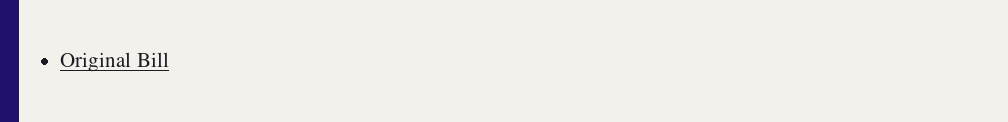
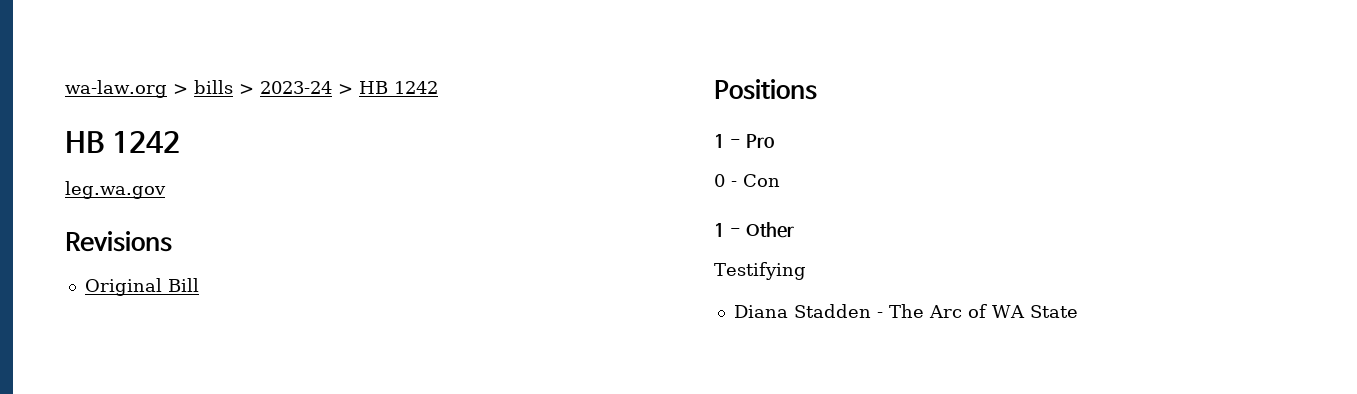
[60,52,169,72] Original Bill -> [65,80,438,98] [65,131,180,153] [65,181,166,199] [65,231,172,252] [84,278,199,296] [714,79,817,100] [714,134,774,148] [714,174,780,187] [714,222,794,238] [714,262,806,280] [733,304,1078,318] wa-law.org > bills > 2023-24 > HB 1242 // HB 1242 // leg.wa.gov // Revisions // Original Bill // Positions // 1 - Pro // 0 - Con // 1 - Other // Testifying // Diana Stadden - The Arc of WA State

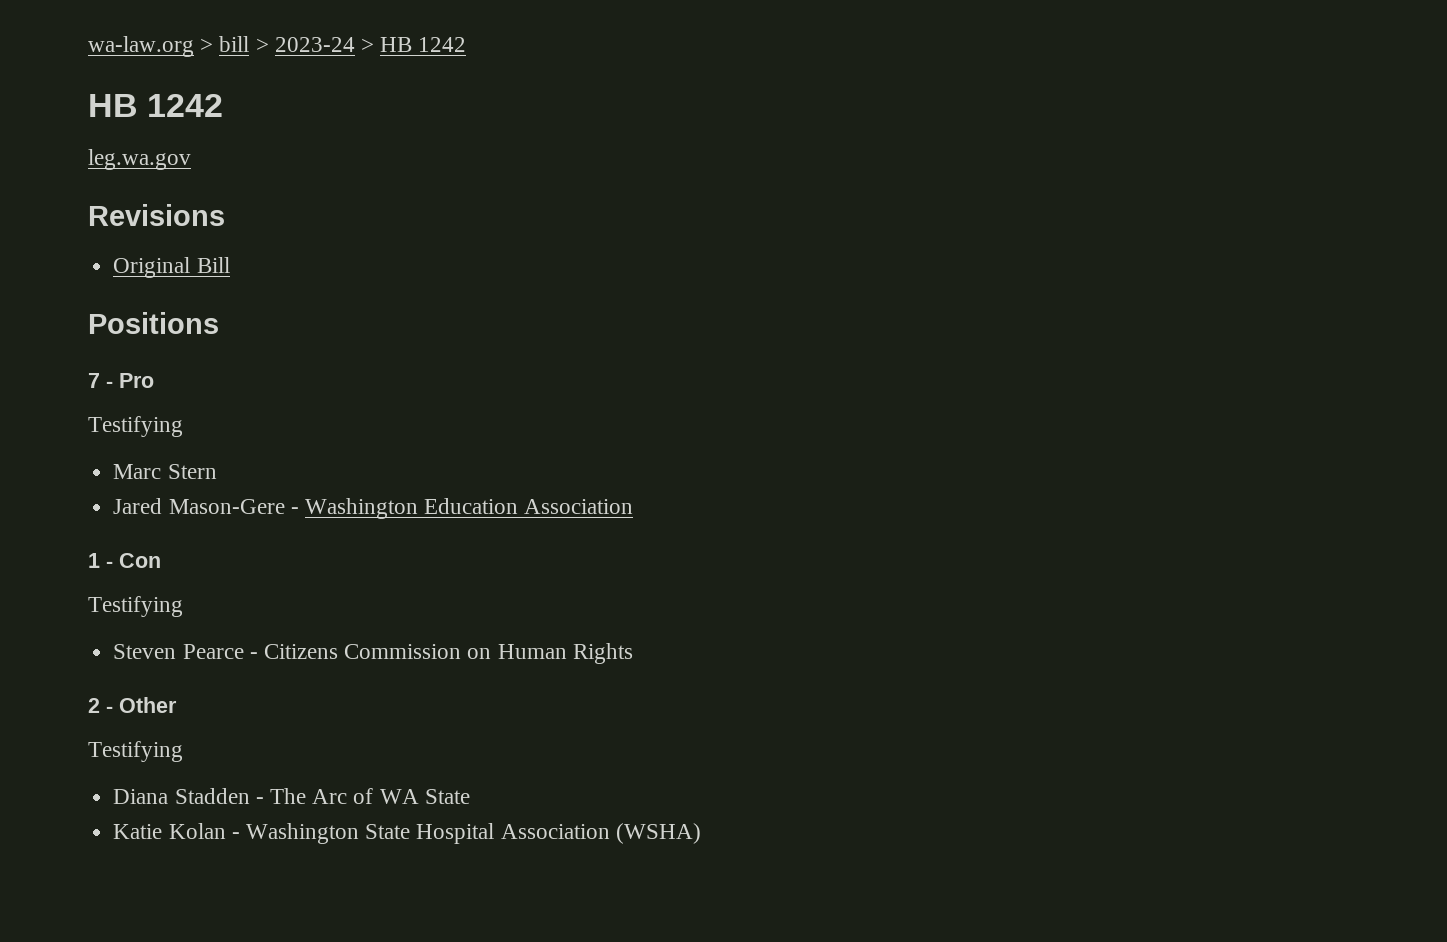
[193,80,233,94] bills -> [219,36,250,52] bill
[714,134,725,148] 1 -> [88,373,100,388] 7
[714,174,780,187] [714,223,725,237] 0 - Con // 1 -> [88,416,183,437] [113,464,217,479] [113,498,634,519] [88,553,161,568] [88,596,183,617] [113,643,633,664] [88,698,100,713] Testifying // Marc Stern // Jared Mason-Gere - Washington Education Association // 1 - Con // Testifying // Steven Pearce - Citizens Commission on Human Rights // 2
(1078, 311) none -> [113,823,701,844] // Katie Kolan - Washington State Hospital Association (WSHA)

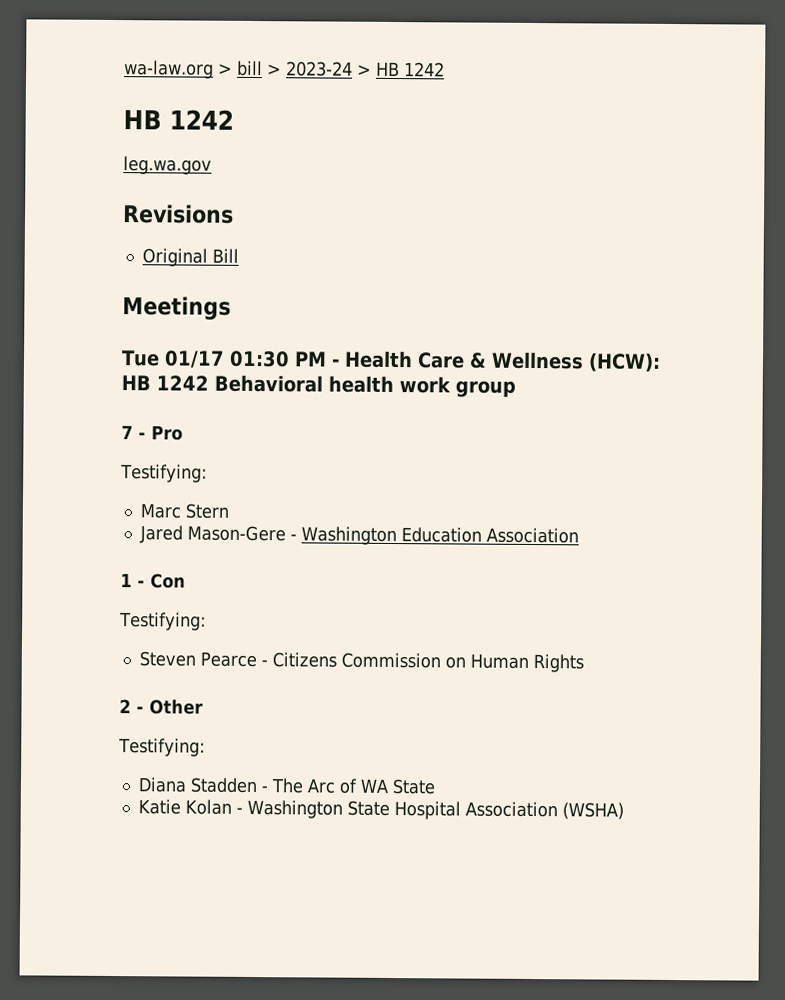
[88,312,219,334] Positions -> [122,296,231,320] [121,350,661,372] [121,374,516,398] Meetings // Tue 01/17 01:30 PM - Health Care & Wellness (HCW): HB 1242 Behavioral health work group
[88,416,183,437] Testifying -> [120,464,207,483] Testifying:
[88,596,183,617] Testifying -> [119,612,206,631] Testifying:
[88,741,183,762] Testifying -> [118,738,205,757] Testifying:

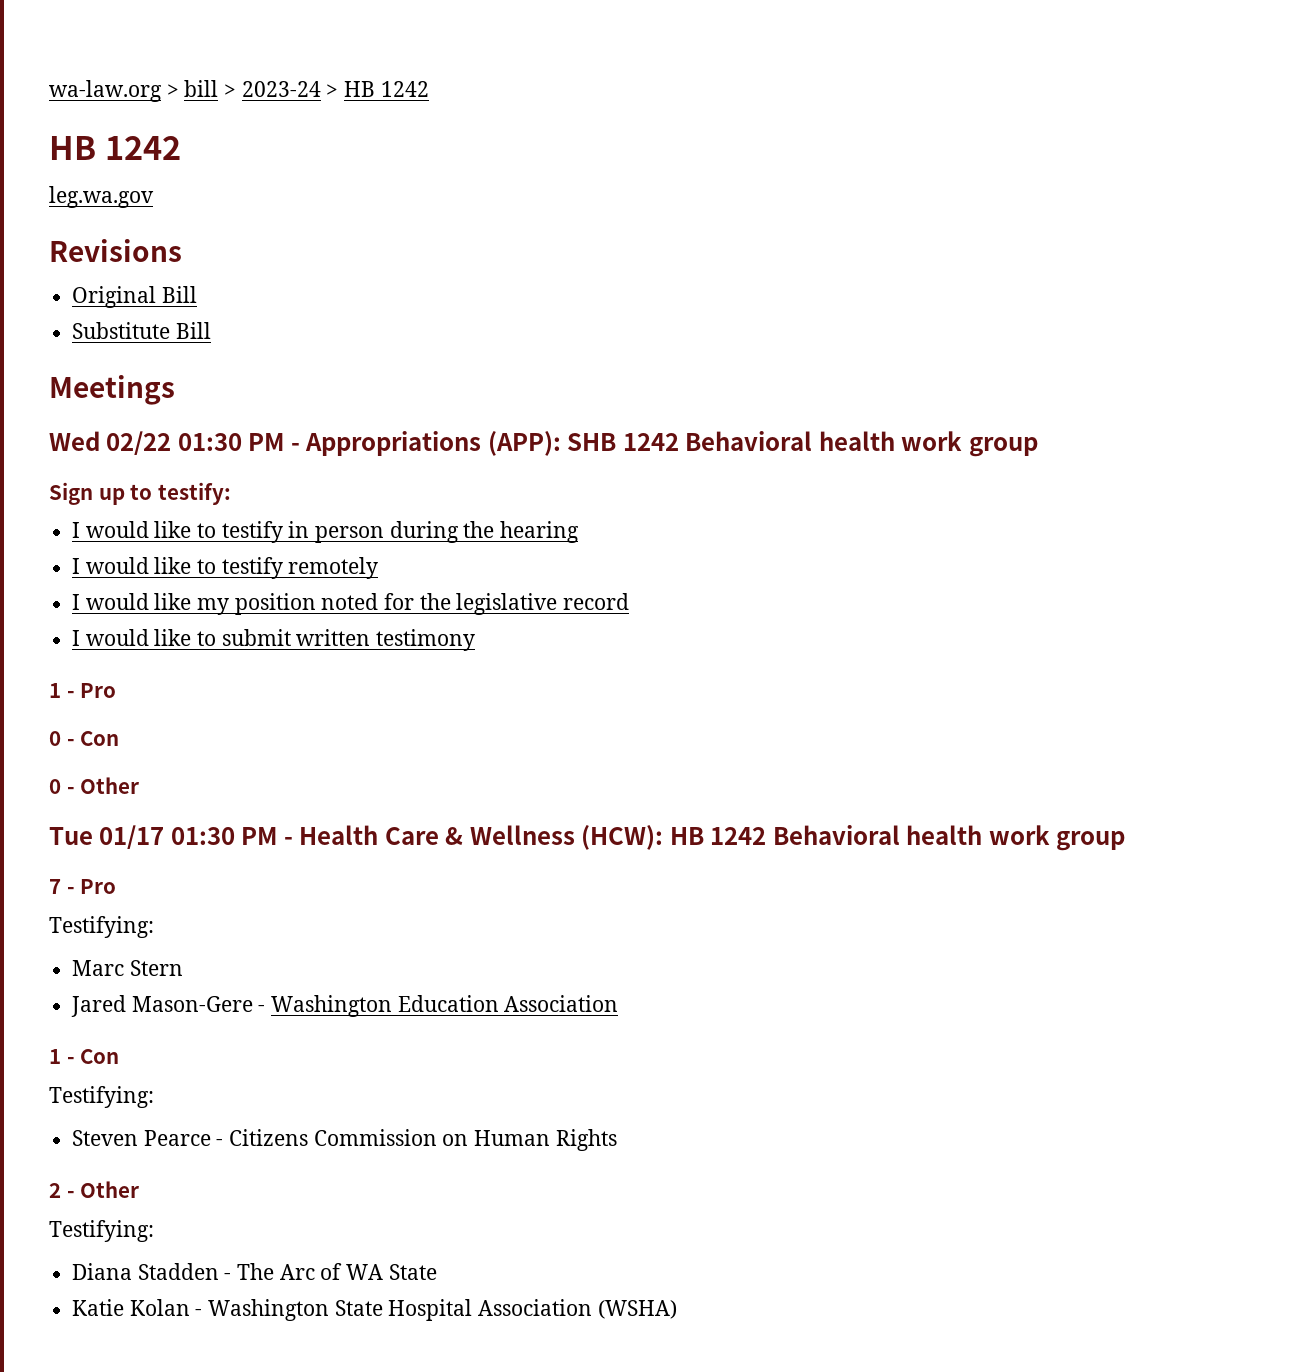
(239, 255) none -> [72,322,211,339] // Substitute Bill
(231, 308) none -> [49,431,1038,457] [49,482,231,505] [72,521,580,543] [72,557,379,579] [72,593,630,615] [72,629,476,651] [49,683,117,698] [49,731,120,746] [49,777,140,794] // Wed 02/22 01:30 PM - Appropriations (APP): SHB 1242 Behavioral health work group // Sign up to testify: // I would like to testify in person during the hearing // I would like to testify remotely // I would like my position noted for the legislative record // I would like to submit written testimony // 1 - Pro // 0 - Con // 0 - Other

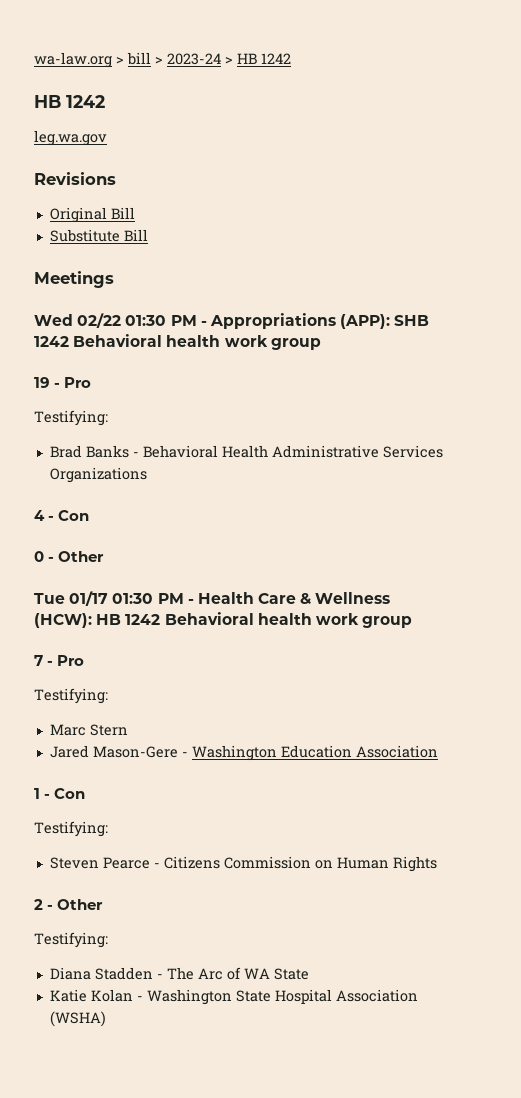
[49,482,231,505] [72,521,580,543] [72,557,379,579] [72,593,630,615] [72,629,476,651] [49,683,117,698] [49,731,61,746] Sign up to testify: // I would like to testify in person during the hearing // I would like to testify remotely // I would like my position noted for the legislative record // I would like to submit written testimony // 1 - Pro // 0 -> [34,377,92,388] [34,410,108,426] [49,445,443,458] [49,467,147,483] [34,510,45,521] 19 - Pro // Testifying: // Brad Banks - Behavioral Health Administrative Services Organizations // 4

